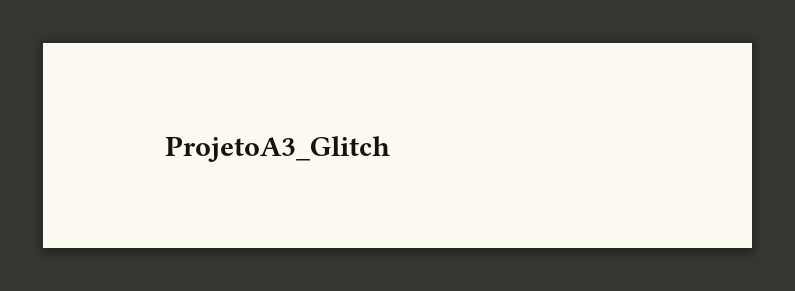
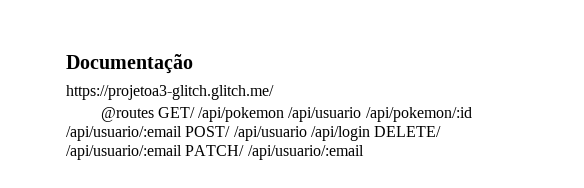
[165,136,390,162] ProjetoA3_Glitch -> [66,54,193,74] [66,85,274,100] [100,107,472,122] [66,126,442,141] [66,145,364,160] Documentação // https://projetoa3-glitch.glitch.me/ // @routes GET/ /api/pokemon /api/usuario /api/pokemon/:id /api/usuario/:email POST/ /api/usuario /api/login DELETE/ /api/usuario/:email PATCH/ /api/usuario/:email

